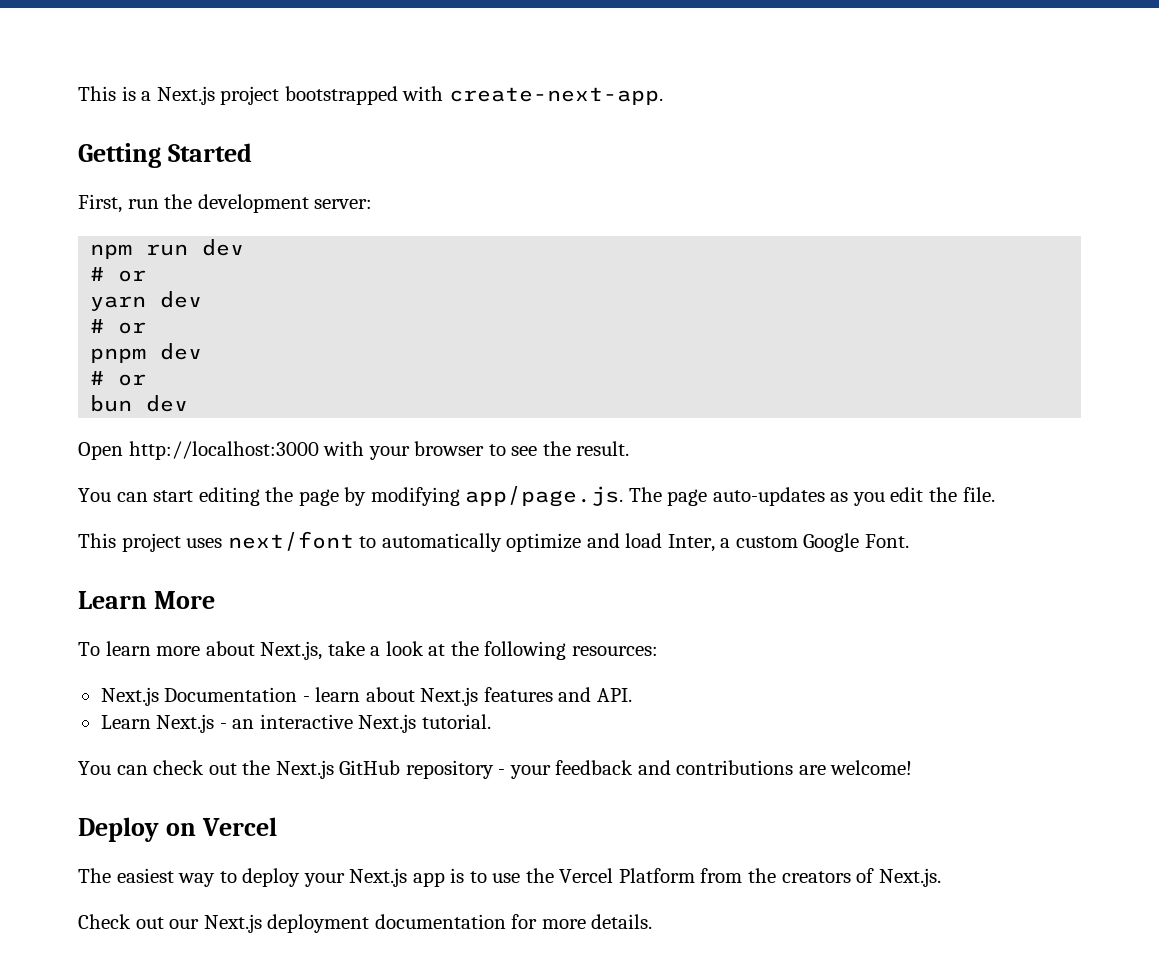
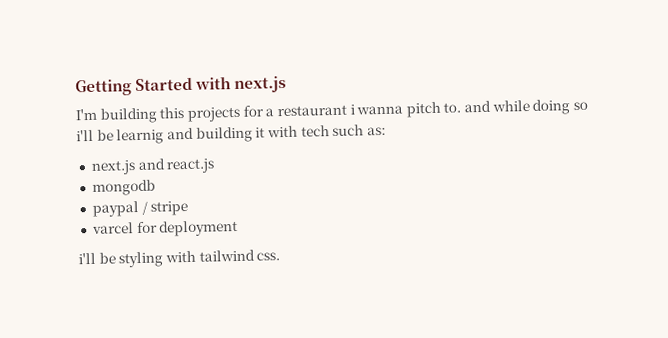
[78,86,663,105] [78,143,252,168] [78,194,373,213] [90,239,245,259] [90,267,147,282] [90,291,203,311] [90,319,147,334] [90,343,203,363] [90,371,147,386] [90,395,189,412] [78,441,630,460] [78,486,995,507] [78,531,909,552] [78,591,215,609] [78,641,658,660] [100,687,632,706] [100,714,491,733] [78,760,913,779] [78,817,277,842] [78,868,941,887] [78,914,653,933] This is a Next.js project bootstrapped with create-next-app. // Getting Started // First, run the development server: // npm run dev // # or // yarn dev // # or // pnpm dev // # or // bun dev // Open http://localhost:3000 with your browser to see the result. // You can start editing the page by modifying app/page.js. The page auto-updates as you edit the file. // This project uses next/font to automatically optimize and load Inter, a custom Google Font. // Learn More // To learn more about Next.js, take a look at the following resources: // Next.js Documentation - learn about Next.js features and API. // Learn Next.js - an interactive Next.js tutorial. // You can check out the Next.js GitHub repository - your feedback and contributions are welcome! // Deploy on Vercel // The easiest way to deploy your Next.js app is to use the Vercel Platform from the creators of Next.js. // Check out our Next.js deployment documentation for more details. -> [75,75,287,97] [75,99,589,124] [76,124,386,145] [90,158,216,175] [91,179,156,196] [91,200,189,217] [91,219,239,237] [78,249,281,268] Getting Started with next.js // I'm building this projects for a restaurant i wanna pitch to. and while doing so i'll be learnig and building it with tech such as: // next.js and react.js // mongodb // paypal / stripe // varcel for deployment // i'll be styling with tailwind css.

